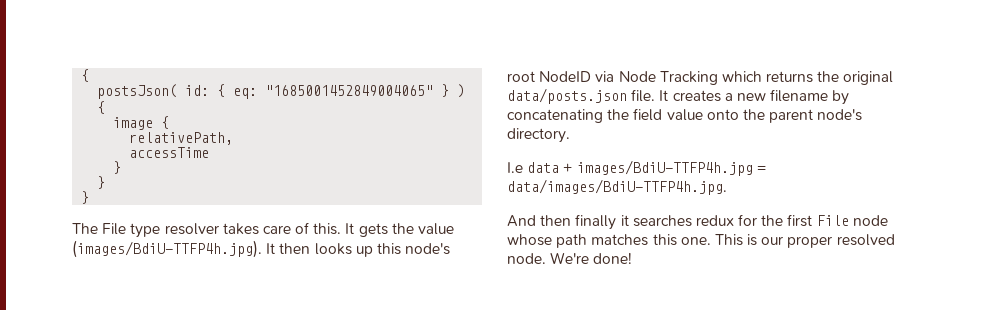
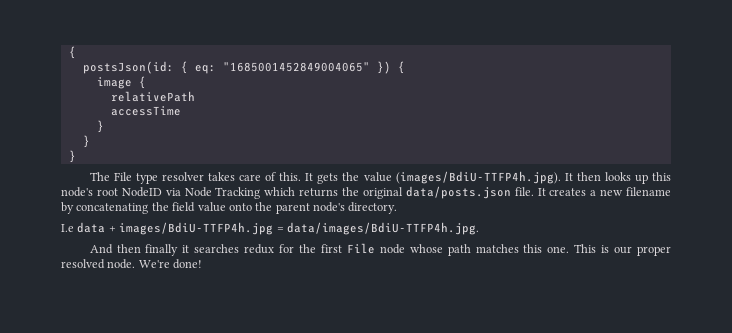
[81,69,90,82] [97,84,210,99] { // postsJson( id: -> [68,46,76,59] [82,61,174,74] { // postsJson(id:
[441,84,466,98] } ) -> [376,61,391,74] })
[129,132,234,145] relativePath, -> [110,91,195,102] relativePath

